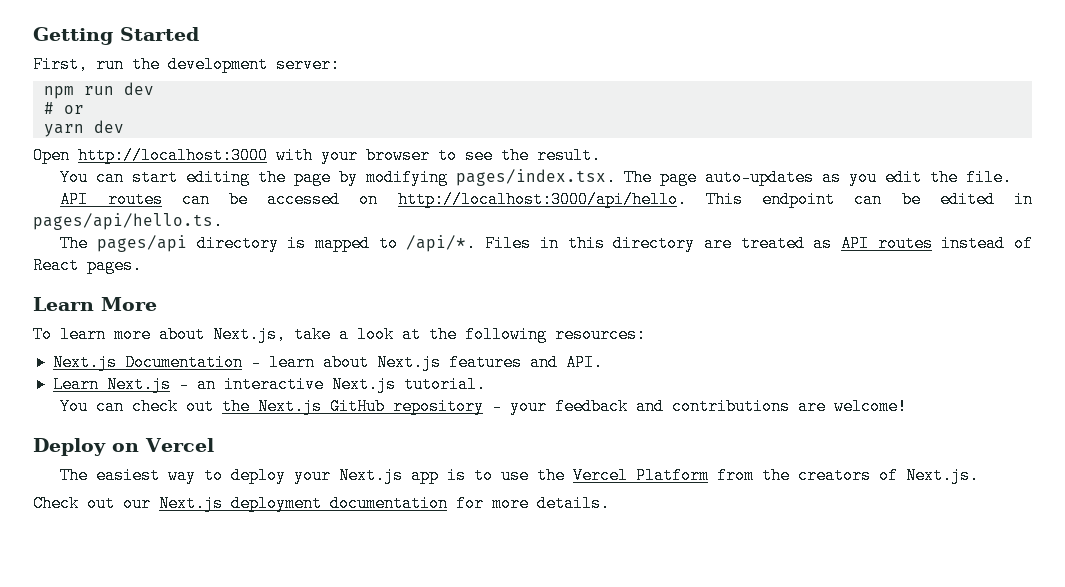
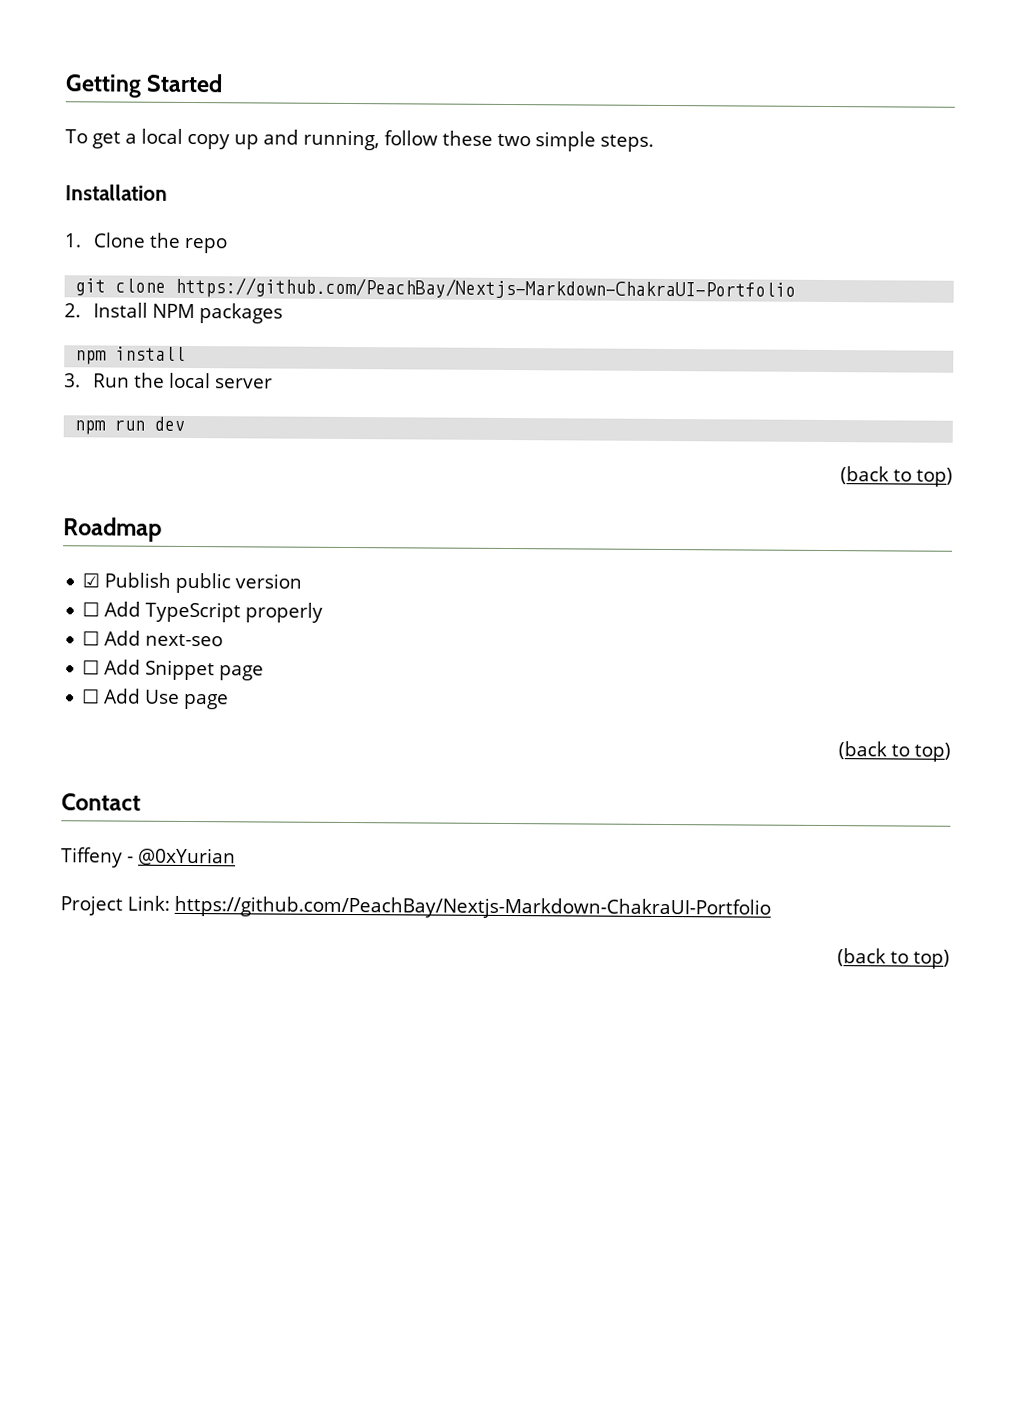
[33,56,340,73] [43,82,154,99] [43,102,84,114] [43,120,124,137] [33,147,601,164] [60,169,1013,186] [60,191,1033,208] [33,213,223,230] [60,235,1034,252] [33,257,142,274] [33,297,157,311] [33,326,646,343] [52,354,603,371] [52,376,486,393] [60,398,908,415] [33,438,214,456] [60,467,980,484] [33,495,610,512] First, run the development server: // npm run dev // # or // yarn dev // Open http://localhost:3000 with your browser to see the result. // You can start editing the page by modifying pages/index.tsx. The page auto-updates as you edit the file. // API routes can be accessed on http://localhost:3000/api/hello. This endpoint can be edited in pages/api/hello.ts. // The pages/api directory is mapped to /api/*. Files in this directory are treated as API routes instead of React pages. // Learn More // To learn more about Next.js, take a look at the following resources: // Next.js Documentation - learn about Next.js features and API. // Learn Next.js - an interactive Next.js tutorial. // You can check out the Next.js GitHub repository - your feedback and contributions are welcome! // Deploy on Vercel // The easiest way to deploy your Next.js app is to use the Vercel Platform from the creators of Next.js. // Check out our Next.js deployment documentation for more details. -> [65,128,654,152] [65,184,168,201] [64,232,227,254] [75,276,797,301] [64,302,283,324] [75,346,187,365] [64,372,273,389] [74,416,186,435] [840,466,953,487] [63,517,162,542] [82,572,303,594] [82,601,324,623] [82,630,224,647] [82,659,265,681] [82,688,230,710] [838,741,951,762] [61,793,141,811] [61,847,236,868] [60,895,771,920] [837,948,950,969] To get a local copy up and running, follow these two simple steps. // Installation // 1. Clone the repo // git clone https://github.com/PeachBay/Nextjs-Markdown-ChakraUI-Portfolio // 2. Install NPM packages // npm install // 3. Run the local server // npm run dev // (back to top) // Roadmap // ☑ Publish public version // ☐ Add TypeScript properly // ☐ Add next-seo // ☐ Add Snippet page // ☐ Add Use page // (back to top) // Contact // Tiffeny - @0xYurian // Project Link: https://github.com/PeachBay/Nextjs-Markdown-ChakraUI-Portfolio // (back to top)

